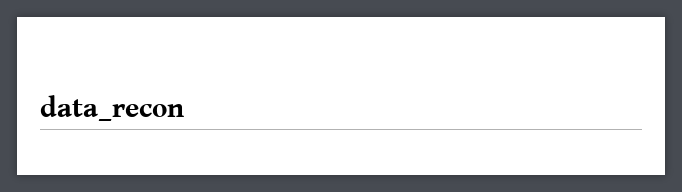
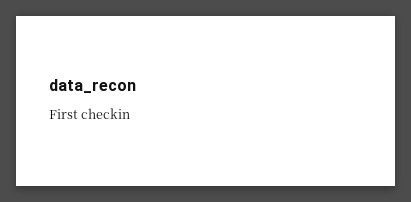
(184, 108) none -> [49,108,131,119] // First checkin

